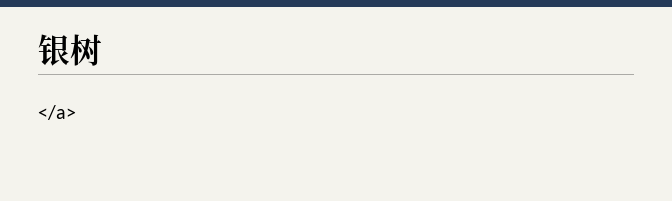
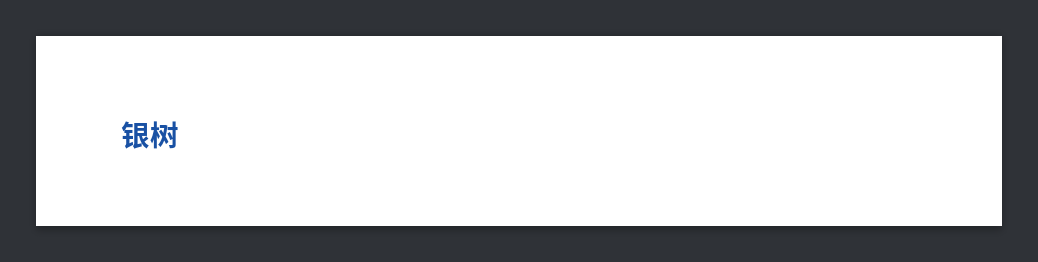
[38,105,76,120] // </a> -> (179, 135) none

